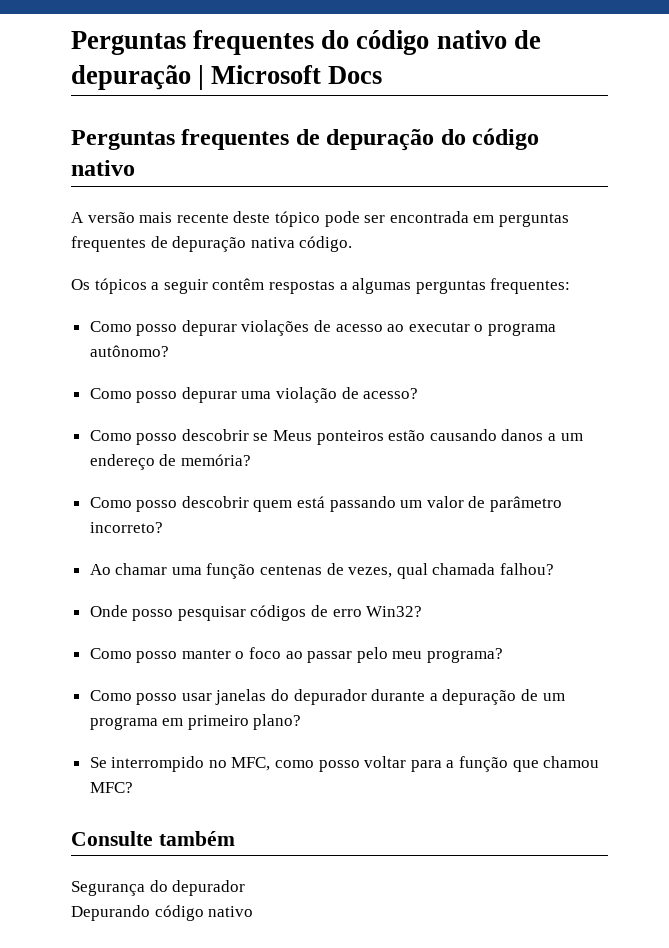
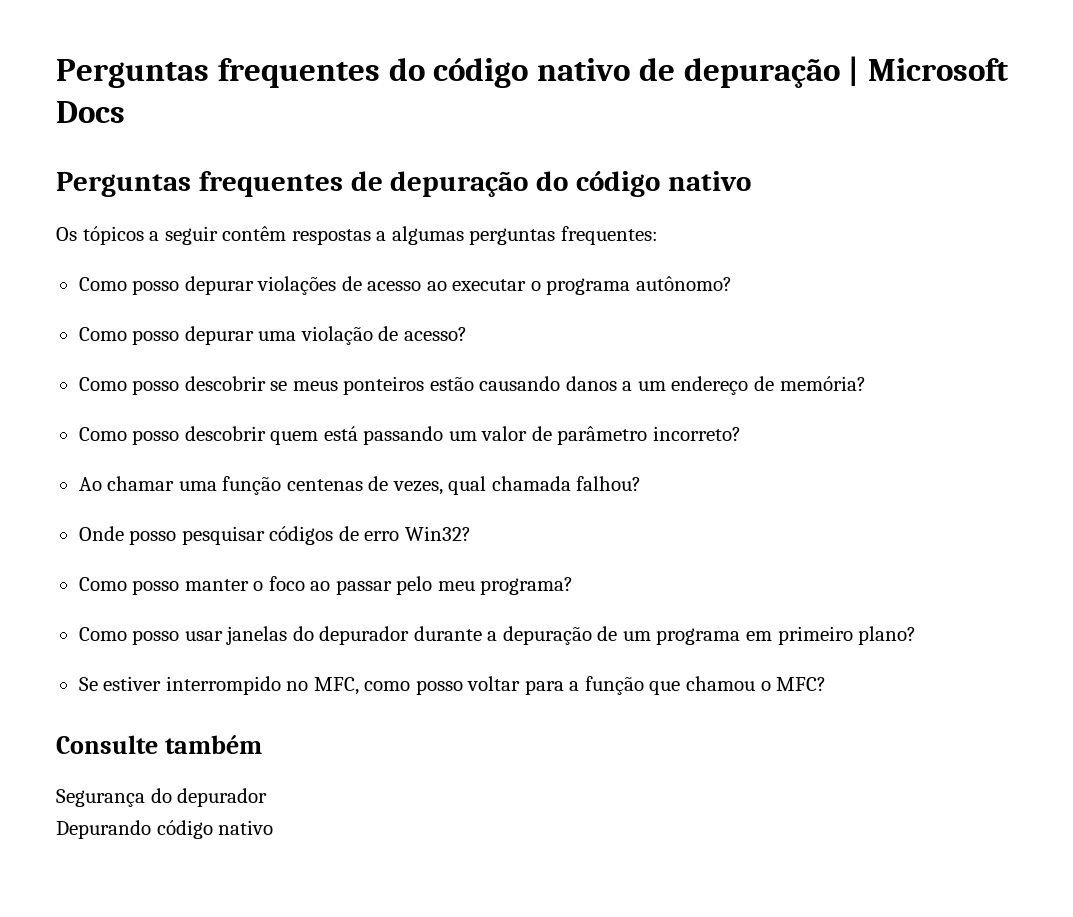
[71,211,569,227] [71,236,353,252] // A versão mais recente deste tópico pode ser encontrada em perguntas frequentes de depuração nativa código. -> (751, 181) none
[273,430,313,441] Meus -> [292,381,338,391] meus
(107, 762) none -> [103,676,162,691] estiver
(600, 762) none -> [760,681,771,691] o

